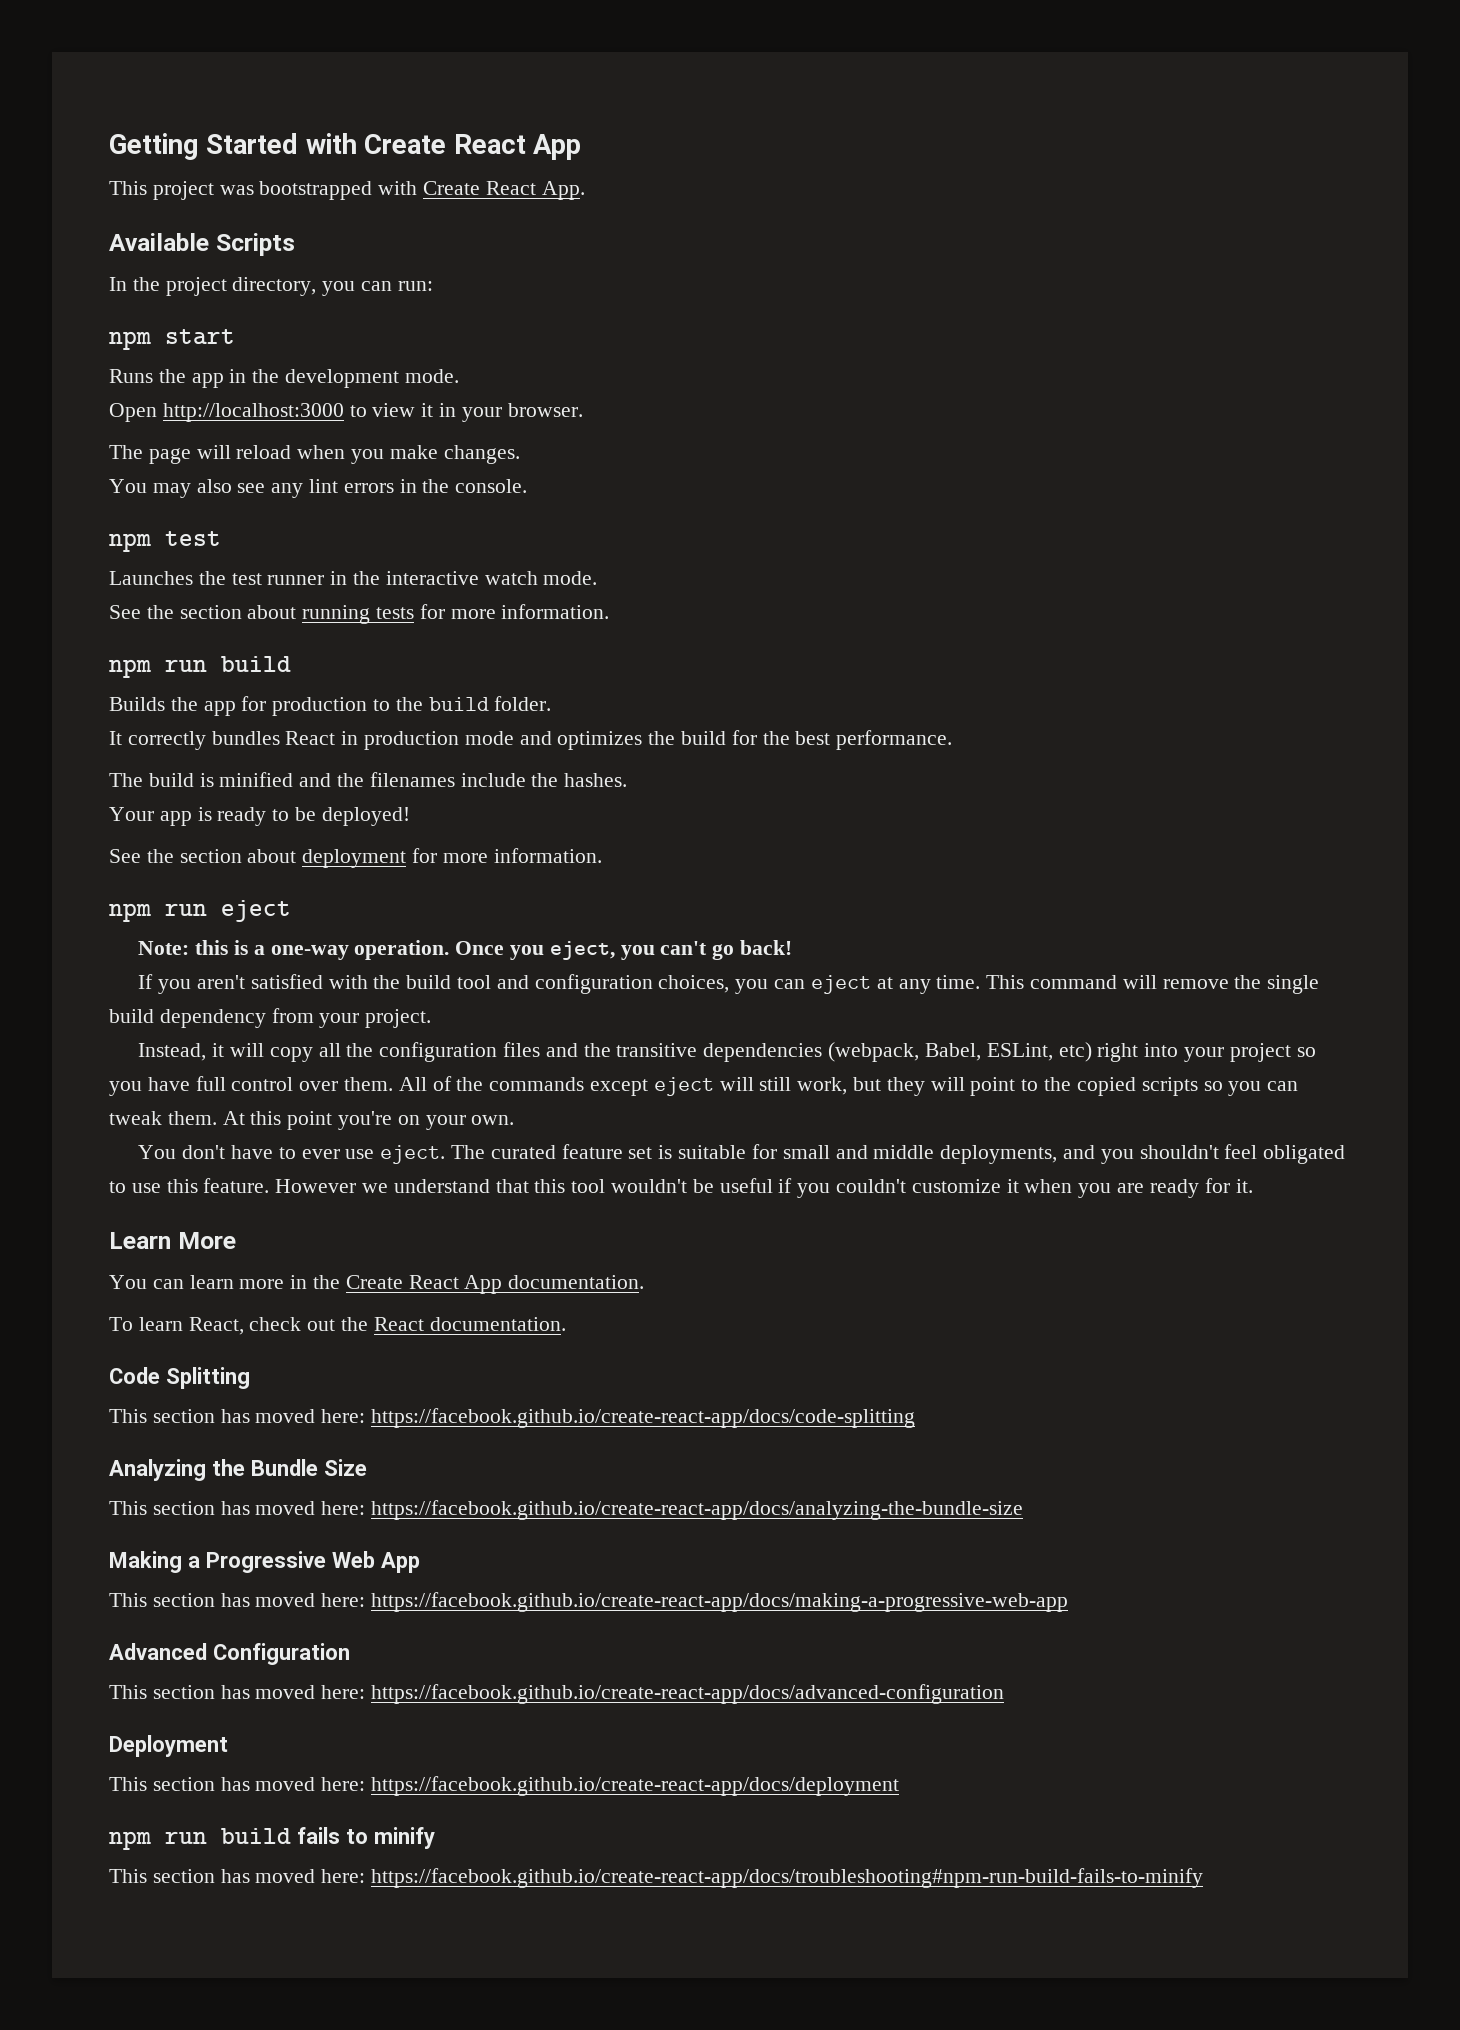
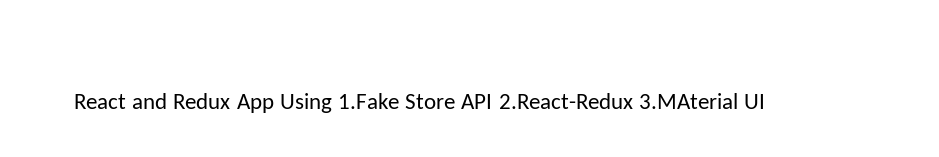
[109,133,582,160] [109,181,585,200] [109,233,295,256] [109,277,433,296] [109,329,235,350] [109,369,459,388] [109,403,583,422] [109,445,520,464] [109,479,528,498] [109,531,221,552] [109,571,598,585] [109,604,610,624] [109,656,291,678] [109,696,552,716] [109,730,953,750] [109,772,628,787] [109,807,410,826] [109,848,602,868] [109,900,291,922] [138,940,793,960] [138,974,1320,994] [109,1008,432,1028] [138,1042,1316,1062] [109,1076,1299,1096] [109,1111,515,1130] [138,1144,1346,1164] [109,1178,1253,1198] [109,1232,236,1249] [109,1275,645,1294] [109,1317,566,1335] [109,1367,250,1389] [109,1408,916,1428] [109,1459,367,1481] [109,1500,1024,1520] [109,1551,420,1573] [109,1592,1069,1612] [109,1643,350,1665] [109,1684,1005,1704] [109,1735,228,1757] [109,1776,900,1796] [109,1827,435,1850] [109,1868,1204,1888] Getting Started with Create React App // This project was bootstrapped with Create React App. // Available Scripts // In the project directory, you can run: // npm start // Runs the app in the development mode. // Open http://localhost:3000 to view it in your browser. // The page will reload when you make changes. // You may also see any lint errors in the console. // npm test // Launches the test runner in the interactive watch mode. // See the section about running tests for more information. // npm run build // Builds the app for production to the build folder. // It correctly bundles React in production mode and optimizes the build for the best performance. // The build is minified and the filenames include the hashes. // Your app is ready to be deployed! // See the section about deployment for more information. // npm run eject // Note: this is a one-way operation. Once you eject, you can't go back! // If you aren't satisfied with the build tool and configuration choices, you can eject at any time. This command will remove the single build dependency from your project. // Instead, it will copy all the configuration files and the transitive dependencies (webpack, Babel, ESLint, etc) right into your project so you have full control over them. All of the commands except eject will still work, but they will point to the copied scripts so you can tweak them. At this point you're on your own. // You don't have to ever use eject. The curated feature set is suitable for small and middle deployments, and you shouldn't feel obligated to use this feature. However we understand that this tool wouldn't be useful if you couldn't customize it when you are ready for it. // Learn More // You can learn more in the Create React App documentation. // To learn React, check out the React documentation. // Code Splitting // This section has moved here: https://facebook.github.io/create-react-app/docs/code-splitting // Analyzing the Bundle Size // This section has moved here: https://facebook.github.io/create-react-app/docs/analyzing-the-bundle-size // Making a Progressive Web App // This section has moved here: https://facebook.github.io/create-react-app/docs/making-a-progressive-web-app // Advanced Configuration // This section has moved here: https://facebook.github.io/create-react-app/docs/advanced-configuration // Deployment // This section has moved here: https://facebook.github.io/create-react-app/docs/deployment // npm run build fails to minify // This section has moved here: https://facebook.github.io/create-react-app/docs/troubleshooting#npm-run-build-fails-to-minify -> [74,93,766,113] React and Redux App Using 1.Fake Store API 2.React-Redux 3.MAterial UI

